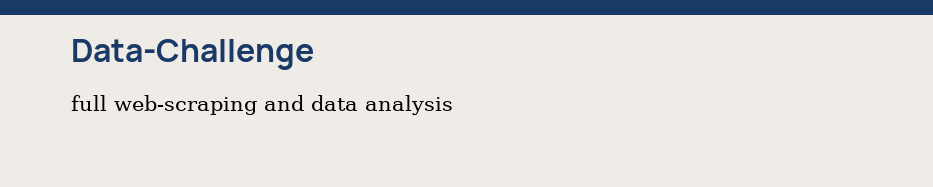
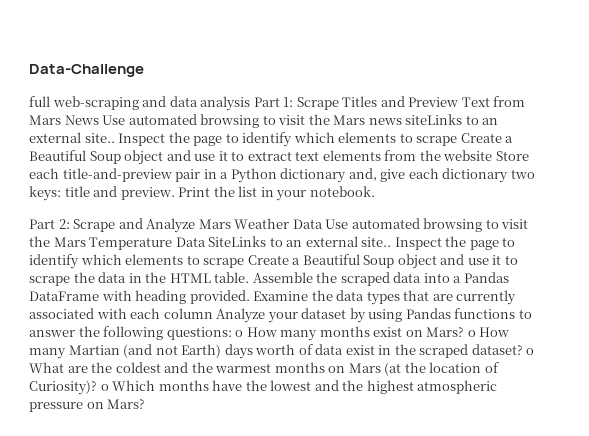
(453, 105) none -> [253,96,526,110] [29,114,499,128] [29,132,514,147] [29,150,529,165] [29,168,535,183] [29,186,375,201] [29,218,529,233] [29,236,516,250] [29,254,518,269] [29,272,509,286] [29,290,517,305] [29,308,532,323] [29,326,510,341] [29,344,535,359] [29,362,499,376] [29,380,498,395] [29,399,146,412] Part 1: Scrape Titles and Preview Text from Mars News Use automated browsing to visit the Mars news siteLinks to an external site.. Inspect the page to identify which elements to scrape Create a Beautiful Soup object and use it to extract text elements from the website Store each title-and-preview pair in a Python dictionary and, give each dictionary two keys: title and preview. Print the list in your notebook. // Part 2: Scrape and Analyze Mars Weather Data Use automated browsing to visit the Mars Temperature Data SiteLinks to an external site.. Inspect the page to identify which elements to scrape Create a Beautiful Soup object and use it to scrape the data in the HTML table. Assemble the scraped data into a Pandas DataFrame with heading provided. Examine the data types that are currently associated with each column Analyze your dataset by using Pandas functions to answer the following questions: o How many months exist on Mars? o How many Martian (and not Earth) days worth of data exist in the scraped dataset? o What are the coldest and the warmest months on Mars (at the location of Curiosity)? o Which months have the lowest and the highest atmospheric pressure on Mars?

